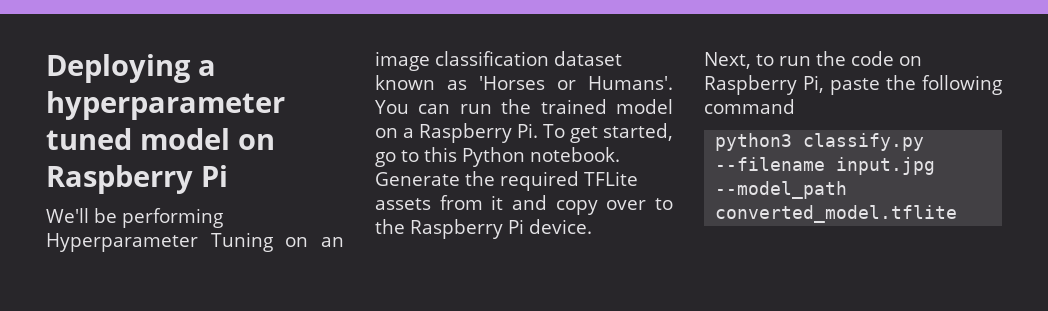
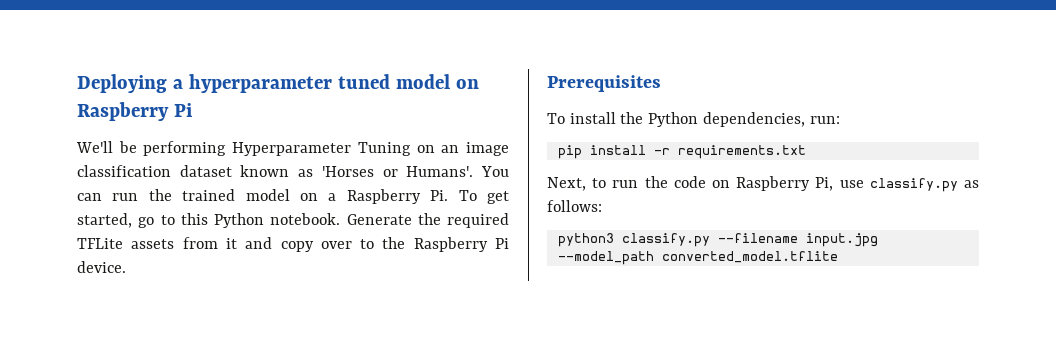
(592, 226) none -> [547,75,661,92] [547,112,840,127] [557,145,806,159] // Prerequisites // To install the Python dependencies, run: // pip install -r requirements.txt
[830,75,1002,95] [704,99,795,114] paste the following command -> [839,178,979,192] [547,200,602,212] use classify.py as follows:

